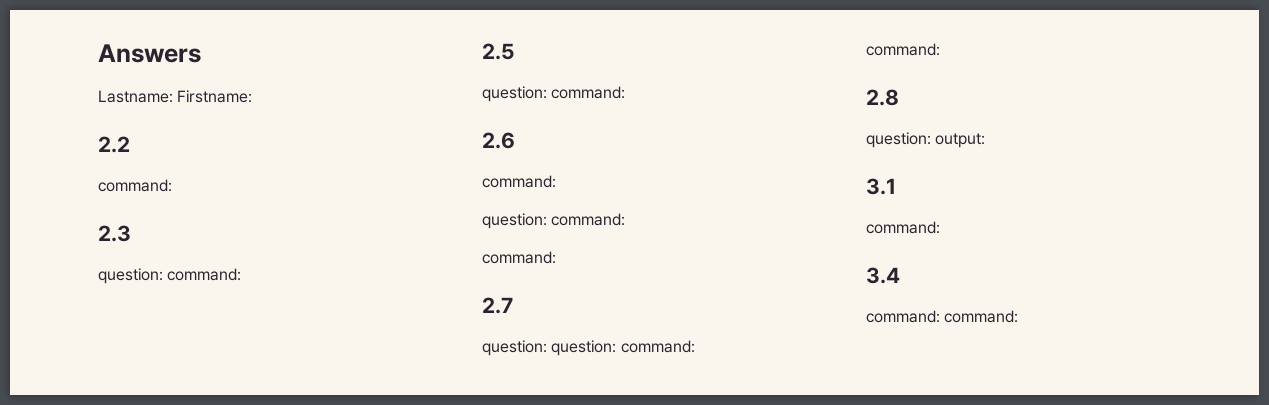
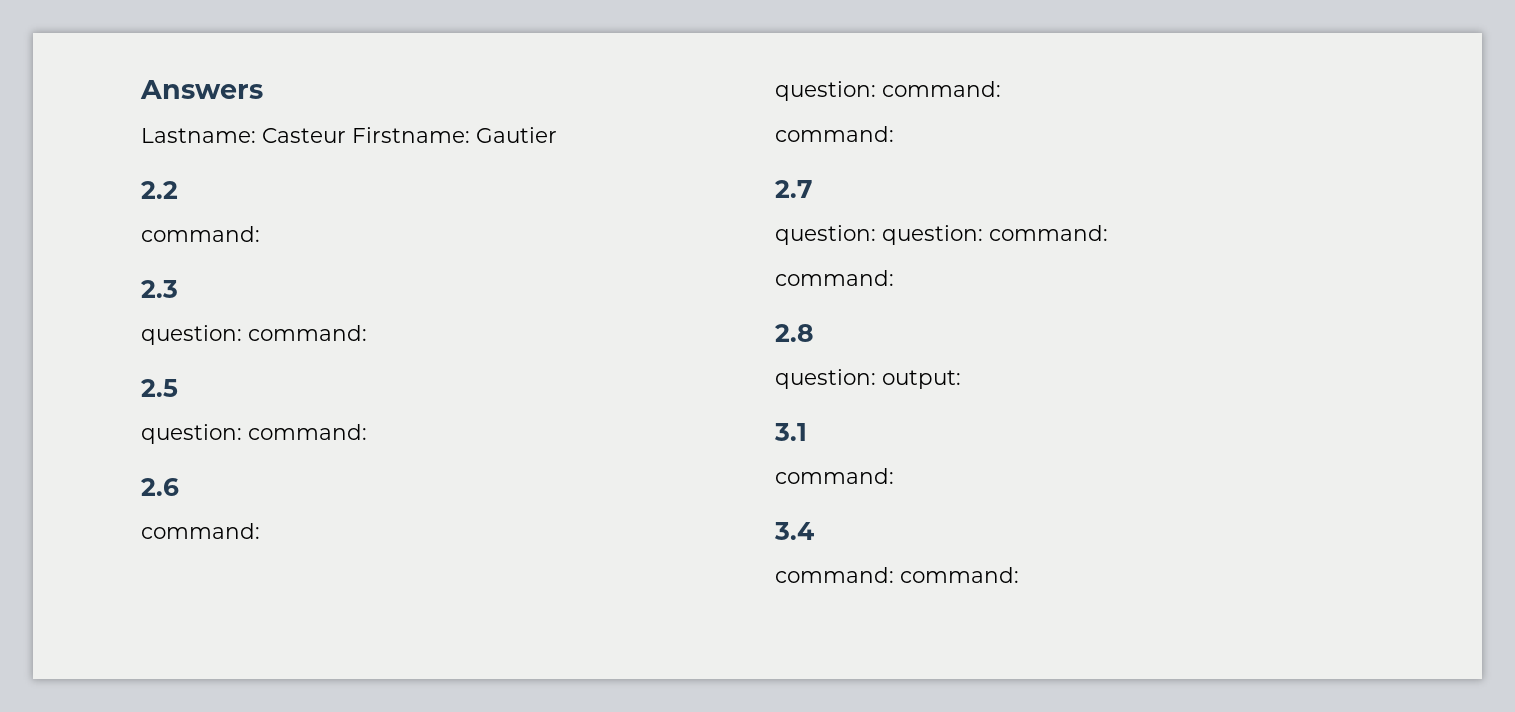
(173, 96) none -> [262,128,346,143] Casteur
(253, 96) none -> [476,127,557,143] Gautier

